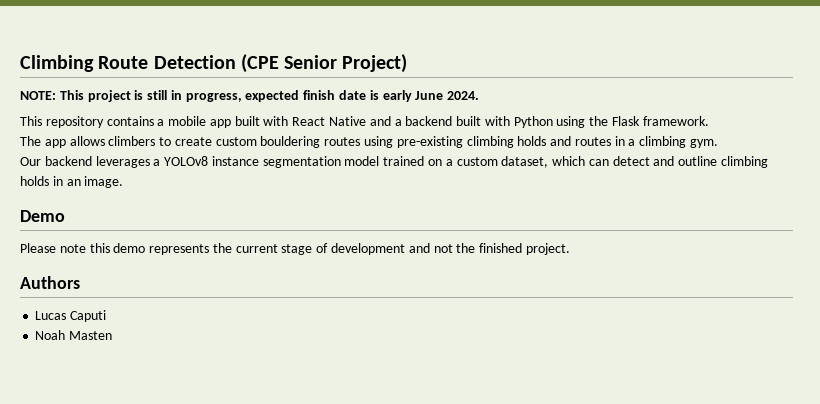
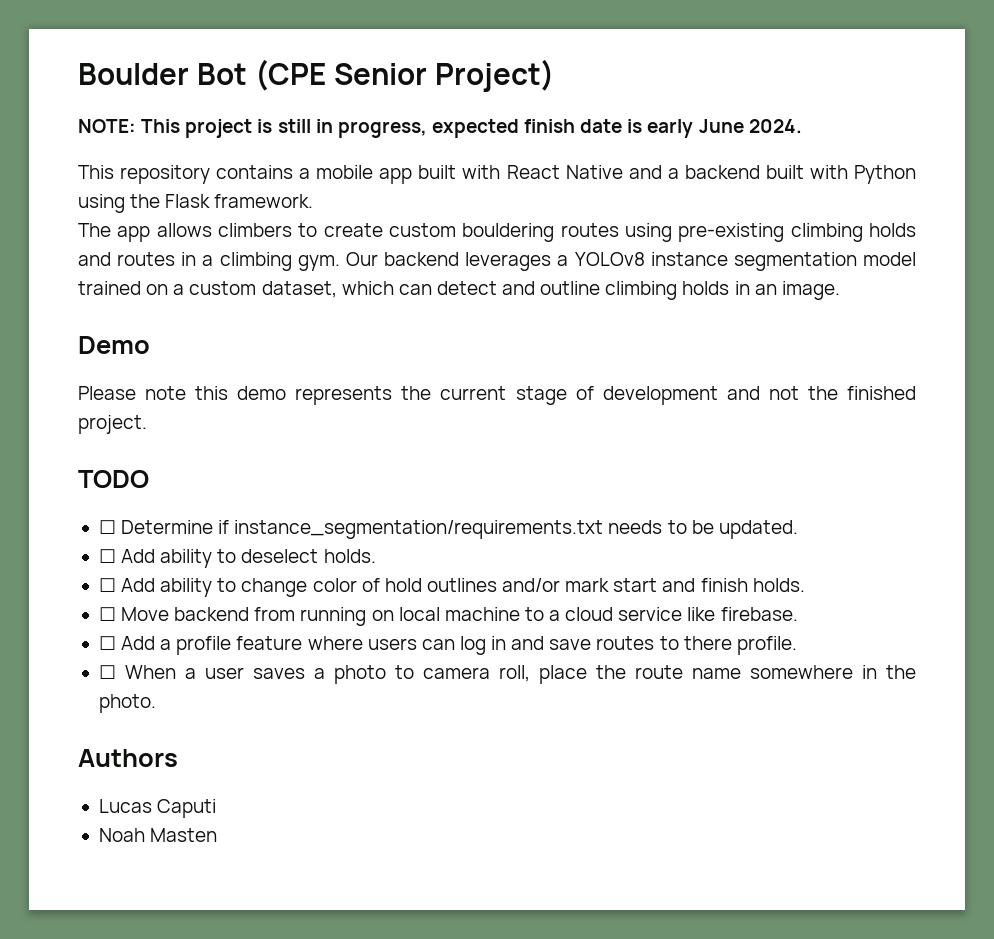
[20,55,236,72] Climbing Route Detection -> [78,63,247,85] Boulder Bot
(719, 143) // -> (340, 263) none
(570, 249) none -> [78,470,149,488] [98,520,798,539] [98,549,376,568] [98,578,805,597] [98,607,798,626] [98,636,797,655] [98,665,917,684] [98,694,156,713] // TODO // ☐ Determine if instance_segmentation/requirements.txt needs to be updated. // ☐ Add ability to deselect holds. // ☐ Add ability to change color of hold outlines and/or mark start and finish holds. // ☐ Move backend from running on local machine to a cloud service like firebase. // ☐ Add a profile feature where users can log in and save routes to there profile. // ☐ When a user saves a photo to camera roll, place the route name somewhere in the photo.

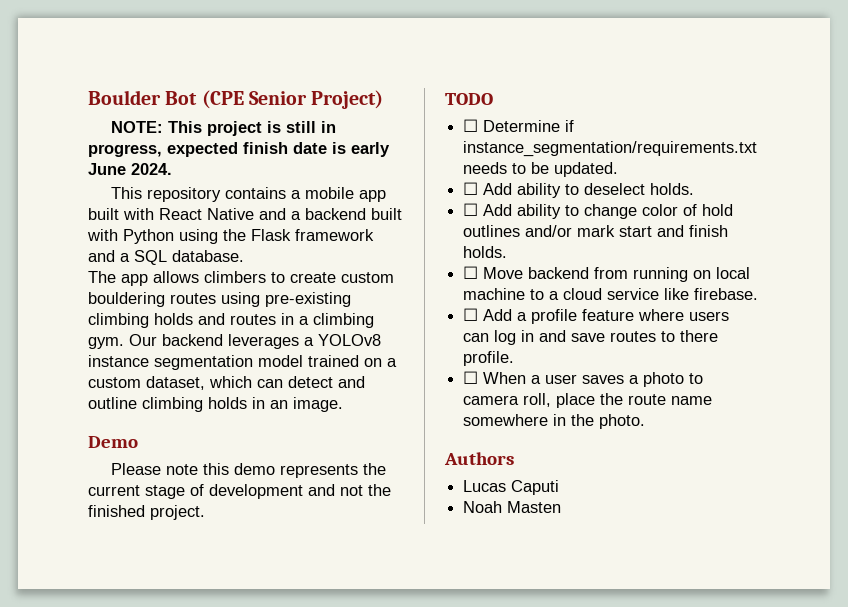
[214,194,314,208] framework. -> [295,229,374,241] [88,250,244,265] framework and a SQL database.

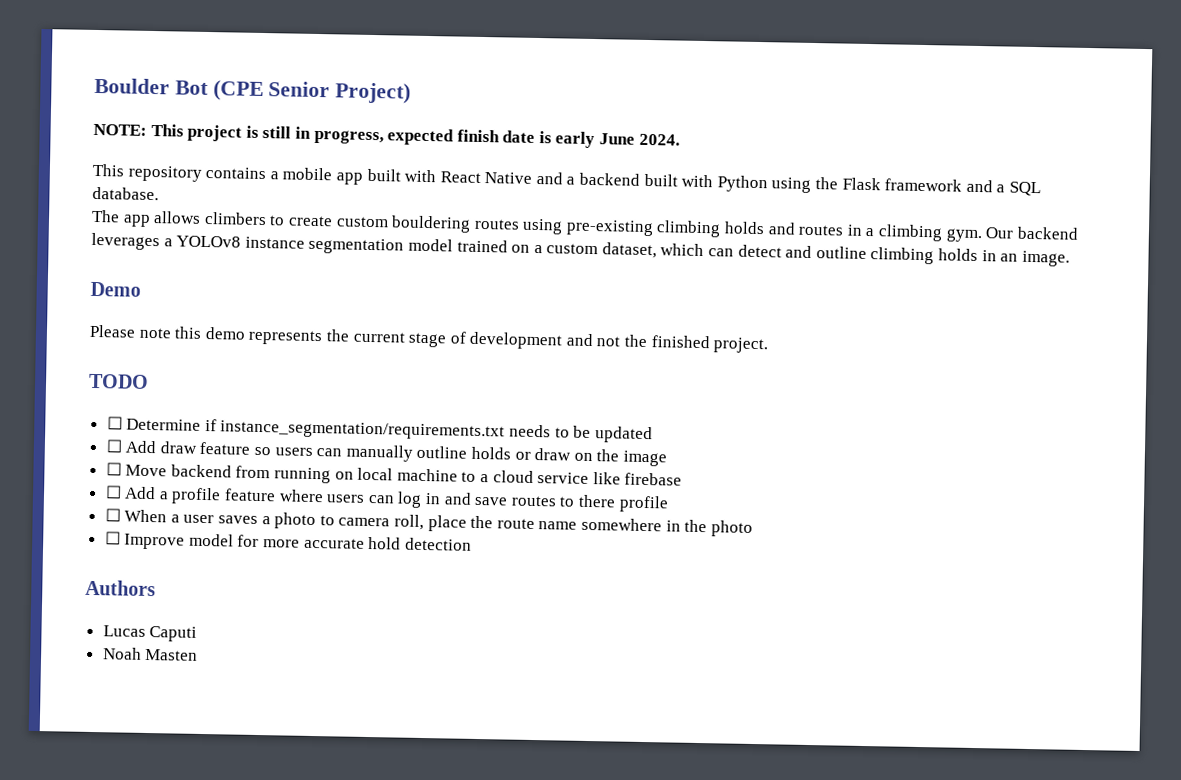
[554,162,619,177] [463,182,695,198] [463,203,734,219] [463,225,729,237] [463,246,508,258] updated. // ☐ Add ability to deselect holds. // ☐ Add ability to change color of hold outlines and/or mark start and finish holds. -> [594,426,653,444] [105,439,667,467] updated // ☐ Add draw feature so users can manually outline holds or draw on the image
[694,288,759,300] firebase. -> [624,472,683,486] firebase
[463,351,515,366] profile. -> [618,495,669,513] profile
[599,414,646,429] photo. -> [710,520,753,537] [104,531,472,551] photo // ☐ Improve model for more accurate hold detection

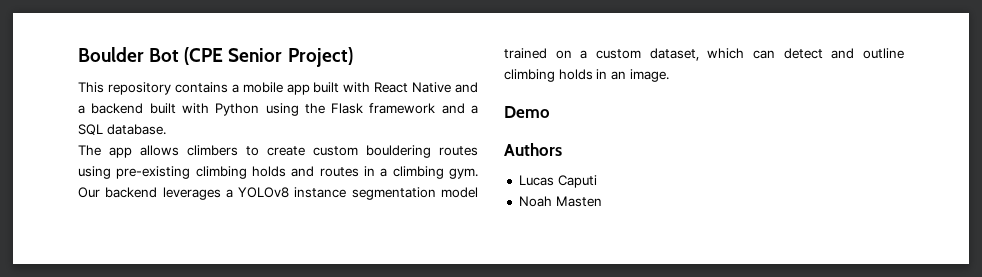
[93,123,680,149] // NOTE: This project is still in progress, expected finish date is early June 2024. -> (353, 57) none
[89,324,769,354] [88,373,149,389] [106,416,653,444] [105,439,667,467] [105,462,683,486] [104,485,669,513] [104,508,753,537] [104,531,472,551] // Please note this demo represents the current stage of development and not the finished project. // TODO // ☐ Determine if instance_segmentation/requirements.txt needs to be updated // ☐ Add draw feature so users can manually outline holds or draw on the image // ☐ Move backend from running on local machine to a cloud service like firebase // ☐ Add a profile feature where users can log in and save routes to there profile // ☐ When a user saves a photo to camera roll, place the route name somewhere in the photo // ☐ Improve model for more accurate hold detection -> (550, 112) none

